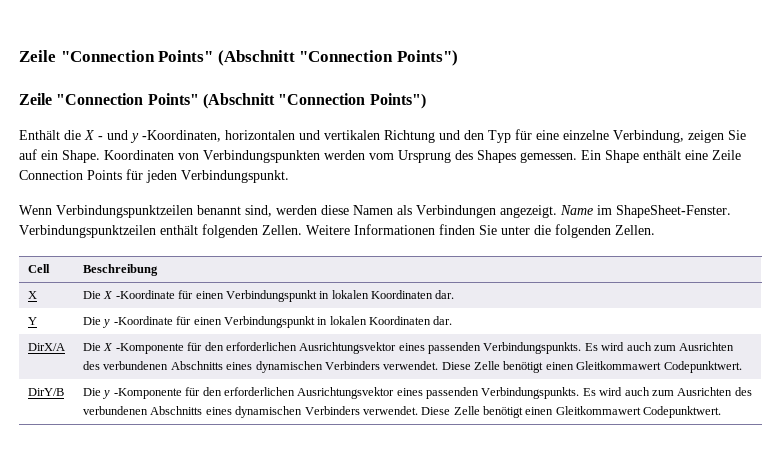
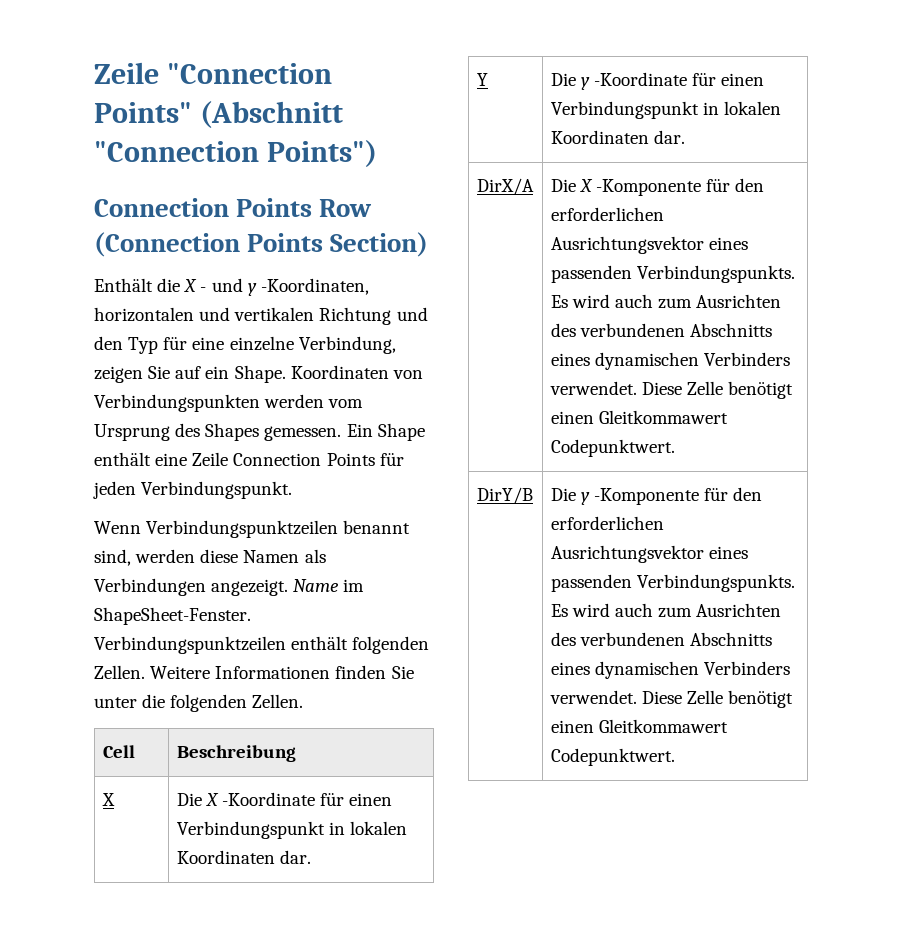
[19,50,458,66] [19,93,426,109] Zeile "Connection Points" (Abschnitt "Connection Points") // Zeile "Connection Points" (Abschnitt "Connection Points") -> [94,62,333,84] [94,101,344,128] [94,140,378,167] [94,198,373,217] [94,232,429,257] Zeile "Connection Points" (Abschnitt "Connection Points") // Connection Points Row (Connection Points Section)

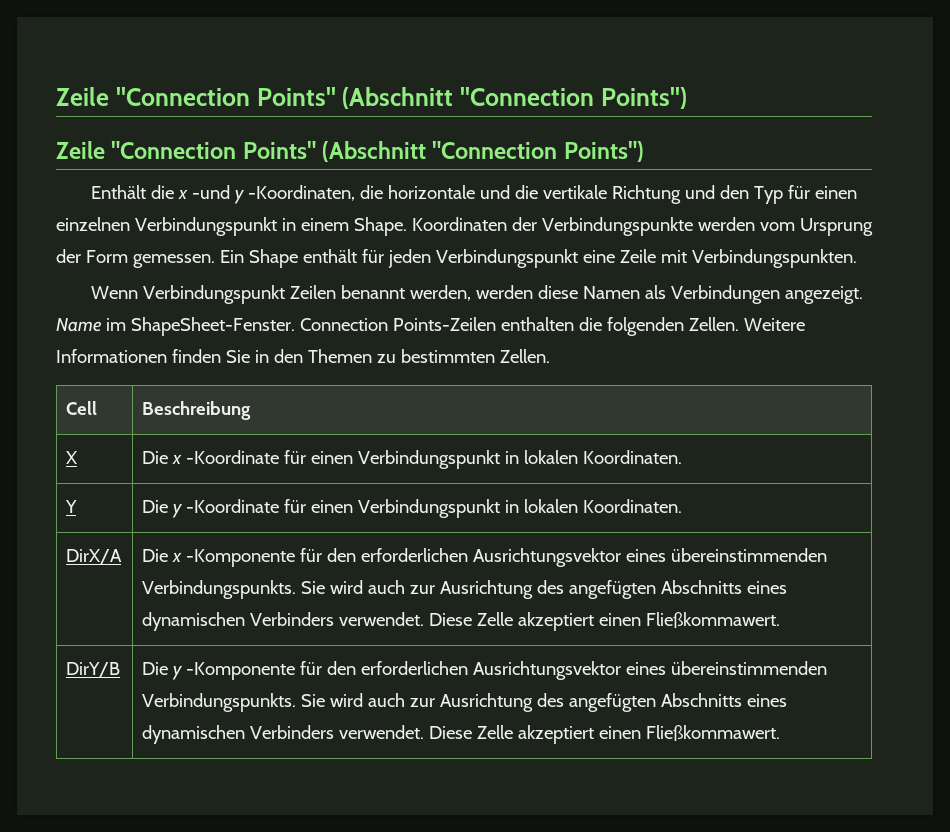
[94,62,333,84] [94,101,344,128] [94,140,378,167] [94,198,373,217] [94,232,429,257] [94,278,369,296] [94,307,315,322] Zeile "Connection Points" (Abschnitt "Connection Points") // Connection Points Row (Connection Points Section) // Enthält die X - und y -Koordinaten, horizontalen und vertikalen -> [56,87,687,109] [56,141,644,162] [90,185,607,204] Zeile "Connection Points" (Abschnitt "Connection Points") // Zeile "Connection Points" (Abschnitt "Connection Points") // Enthält die x -und y -Koordinaten, die horizontale und die vertikale
[192,336,396,354] [94,365,423,383] [94,394,260,412] eine einzelne Verbindung, zeigen Sie auf ein Shape. Koordinaten von Verbindungspunkten -> [814,186,857,199] [56,217,693,236] einen einzelnen Verbindungspunkt in einem Shape. Koordinaten der Verbindungspunkte
[175,423,260,441] des Shapes -> [56,249,128,263] der Form
[155,452,404,466] [93,481,293,499] [94,520,411,538] [94,549,131,566] eine Zeile Connection Points für jeden Verbindungspunkt. // Wenn Verbindungspunktzeilen benannt sind, -> [361,249,857,268] [90,285,471,304] für jeden Verbindungspunkt eine Zeile mit Verbindungspunkten. // Wenn Verbindungspunkt Zeilen benannt werden,
[94,636,349,654] Verbindungspunktzeilen enthält -> [299,317,602,331] Connection Points-Zeilen enthalten die
[94,694,248,712] unter die folgenden -> [254,349,495,363] in den Themen zu bestimmten
[205,792,393,806] [176,821,407,839] [176,850,311,864] X -Koordinate für einen Verbindungspunkt in lokalen Koordinaten dar. -> [172,450,683,469] x -Koordinate für einen Verbindungspunkt in lokalen Koordinaten.
[550,130,685,144] Koordinaten dar. -> [583,499,683,513] Koordinaten.
[579,178,765,196] [550,207,664,221] [550,236,748,254] [550,265,795,283] [550,294,782,309] [550,323,772,337] [550,352,790,370] [549,381,793,399] [550,410,728,424] [550,439,675,457] X -Komponente für den erforderlichen Ausrichtungsvektor eines passenden Verbindungspunkts. Es wird auch zum Ausrichten des verbundenen Abschnitts eines dynamischen Verbinders verwendet. Diese Zelle benötigt einen Gleitkommawert Codepunktwert. -> [172,548,828,567] [142,580,788,599] [142,612,781,631] x -Komponente für den erforderlichen Ausrichtungsvektor eines übereinstimmenden Verbindungspunkts. Sie wird auch zur Ausrichtung des angefügten Abschnitts eines dynamischen Verbinders verwendet. Diese Zelle akzeptiert einen Fließkommawert.
[550,574,795,592] [550,603,782,618] [550,632,772,646] [550,661,790,679] [549,690,793,708] [550,719,728,733] [550,748,675,766] passenden Verbindungspunkts. Es wird auch zum Ausrichten des verbundenen Abschnitts eines dynamischen Verbinders verwendet. Diese Zelle benötigt einen Gleitkommawert Codepunktwert. -> [671,661,828,675] [142,693,788,712] [142,725,781,744] übereinstimmenden Verbindungspunkts. Sie wird auch zur Ausrichtung des angefügten Abschnitts eines dynamischen Verbinders verwendet. Diese Zelle akzeptiert einen Fließkommawert.

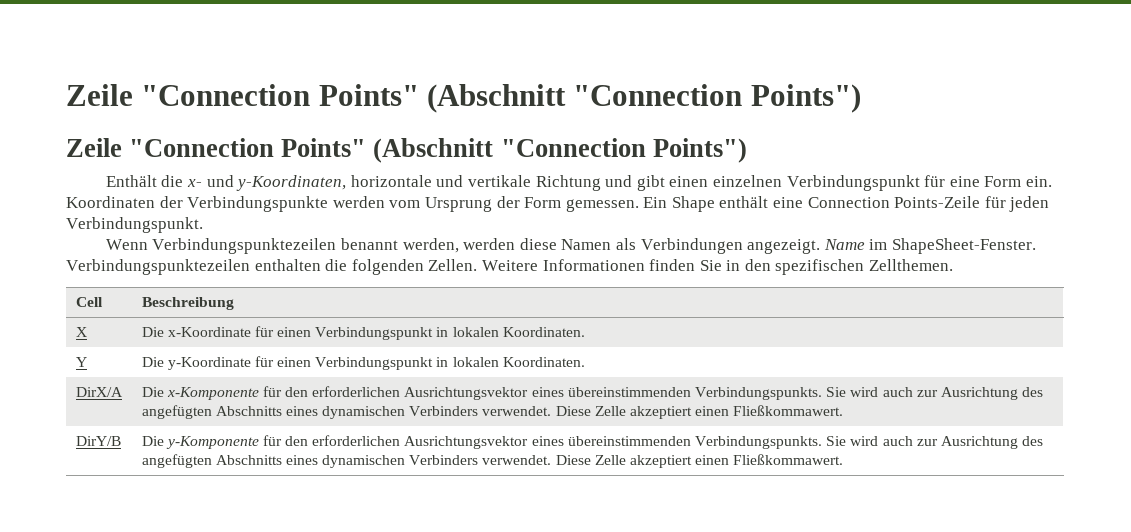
[177,185,383,204] x -und y -Koordinaten, die -> [187,175,347,191] x- und y-Koordinaten,
[514,185,538,199] die -> (464, 181) none
[719,185,857,204] [56,217,407,236] den Typ für einen einzelnen Verbindungspunkt in einem Shape. -> [636,175,1052,191] gibt einen einzelnen Verbindungspunkt für eine Form ein.
[361,249,857,268] für jeden Verbindungspunkt eine Zeile mit Verbindungspunkten. -> [773,196,1050,212] [66,217,203,233] eine Connection Points-Zeile für jeden Verbindungspunkt.
[142,285,336,304] Verbindungspunkt Zeilen -> [152,238,337,254] Verbindungspunktezeilen
[299,317,496,331] Connection Points-Zeilen -> [66,259,250,275] Verbindungspunktezeilen
[307,349,550,363] Themen zu bestimmten Zellen. -> [775,259,954,275] spezifischen Zellthemen.
[172,450,280,464] x -Koordinate -> [167,327,251,337] x-Koordinate
[172,499,280,518] y -Koordinate -> [167,357,251,370] y-Koordinate
[172,549,296,567] x -Komponente -> [166,387,259,400] x-Komponente
[172,662,296,680] y -Komponente -> [165,436,259,449] y-Komponente

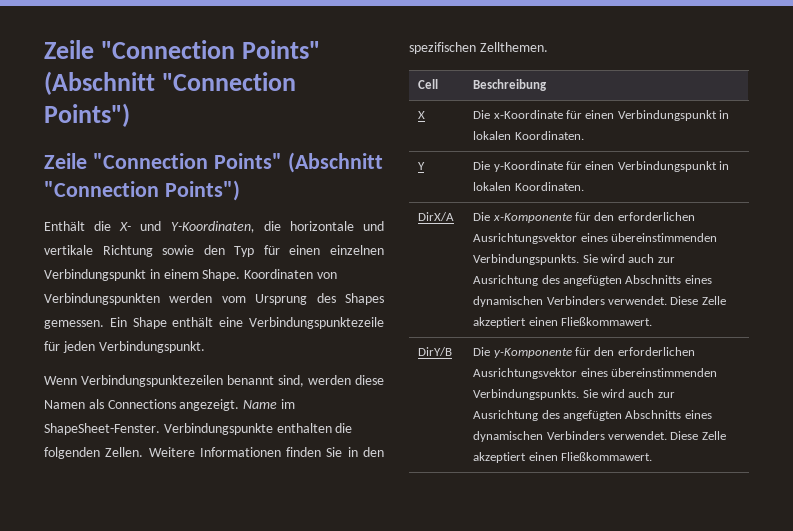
[187,175,1052,191] [66,196,329,212] x- und y-Koordinaten, horizontale und vertikale Richtung und gibt einen einzelnen Verbindungspunkt für eine Form ein. Koordinaten der Verbindungspunkte -> [119,221,384,233] [44,245,384,257] [44,269,337,281] [44,293,160,305] X- und Y-Koordinaten, die horizontale und vertikale Richtung sowie den Typ für einen einzelnen Verbindungspunkt in einem Shape. Koordinaten von Verbindungspunkten
[496,196,562,208] der Form -> [316,293,384,305] des Shapes
[807,196,981,208] Connection Points-Zeile -> [249,317,385,329] Verbindungspunktezeile
[402,238,459,253] werden, -> [278,375,304,387] sind,
[640,238,743,254] Verbindungen -> [107,399,176,409] Connections
[66,259,250,275] Verbindungspunktezeilen -> [163,423,273,435] Verbindungspunkte

